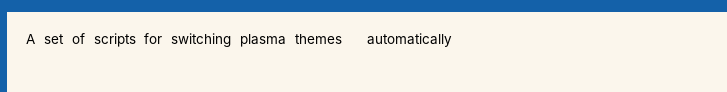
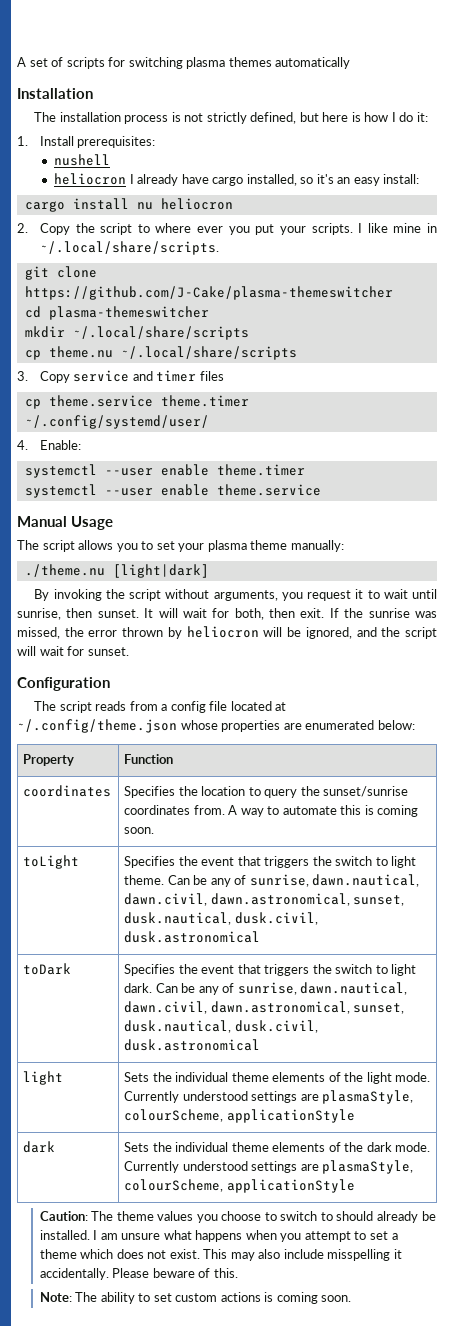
(452, 40) none -> [17,88,93,99] [34,112,428,124] [17,136,156,148] [54,154,111,166] [54,173,420,186] [24,198,233,212] [17,223,438,235] [39,241,219,255] [24,266,97,280] [24,286,393,300] [24,306,209,320] [24,326,249,340] [24,346,297,360] [17,370,224,383] [24,395,249,409] [24,415,209,429] [17,440,81,450] [24,464,305,478] [24,484,321,498] [17,516,113,530] [17,540,344,552] [24,564,209,578] [34,589,437,601] [17,608,437,620] [17,626,438,639] [17,646,129,656] [17,677,110,691] [34,701,287,713] [17,719,415,733] [23,754,75,766] [124,754,174,764] [23,785,112,797] [124,786,409,798] [124,805,419,817] [124,827,155,834] [23,855,80,869] [124,856,417,868] [124,874,420,887] [124,893,405,906] [124,912,318,925] [124,931,261,943] [23,963,72,975] [124,964,417,976] [124,982,408,995] [124,1001,405,1014] [124,1020,318,1033] [124,1039,261,1051] [23,1071,64,1085] [124,1072,431,1084] [124,1090,414,1104] [124,1109,355,1123] [23,1141,56,1153] [124,1142,431,1152] [124,1160,414,1174] [124,1179,355,1193] [39,1211,436,1223] [39,1230,398,1242] [39,1249,402,1261] [39,1268,238,1280] [39,1292,352,1304] // Installation // The installation process is not strictly defined, but here is how I do it: // 1. Install prerequisites: // nushell // heliocron I already have cargo installed, so it's an easy install: // cargo install nu heliocron // 2. Copy the script to where ever you put your scripts. I like mine in ~/.local/share/scripts. // git clone https://github.com/J-Cake/plasma-themeswitcher // cd plasma-themeswitcher // mkdir ~/.local/share/scripts // cp theme.nu ~/.local/share/scripts // 3. Copy service and timer files // cp theme.service theme.timer ~/.config/systemd/user/ // 4. Enable: // systemctl --user enable theme.timer // systemctl --user enable theme.service // Manual Usage // The script allows you to set your plasma theme manually: // ./theme.nu [light|dark] // By invoking the script without arguments, you request it to wait until sunrise, then sunset. It will wait for both, then exit. If the sunrise was missed, the error thrown by heliocron will be ignored, and the script will wait for sunset. // Configuration // The script reads from a config file located at ~/.config/theme.json whose properties are enumerated below: // Property | Function // coordinates | Specifies the location to query the sunset/sunrise coordinates from. A way to automate this is coming soon. // toLight | Specifies the event that triggers the switch to light theme. Can be any of sunrise, dawn.nautical, dawn.civil, dawn.astronomical, sunset, dusk.nautical, dusk.civil, dusk.astronomical // toDark | Specifies the event that triggers the switch to light dark. Can be any of sunrise, dawn.nautical, dawn.civil, dawn.astronomical, sunset, dusk.nautical, dusk.civil, dusk.astronomical // light | Sets the individual theme elements of the light mode. Currently understood settings are plasmaStyle, colourScheme, applicationStyle // dark | Sets the individual theme elements of the dark mode. Currently understood settings are plasmaStyle, colourScheme, applicationStyle // Caution: The theme values you choose to switch to should already be installed. I am unsure what happens when you attempt to set a theme which does not exist. This may also include misspelling it accidentally. Please beware of this. // Note: The ability to set custom actions is coming soon.

